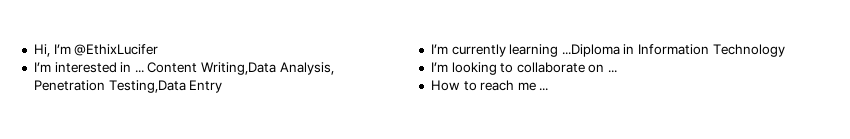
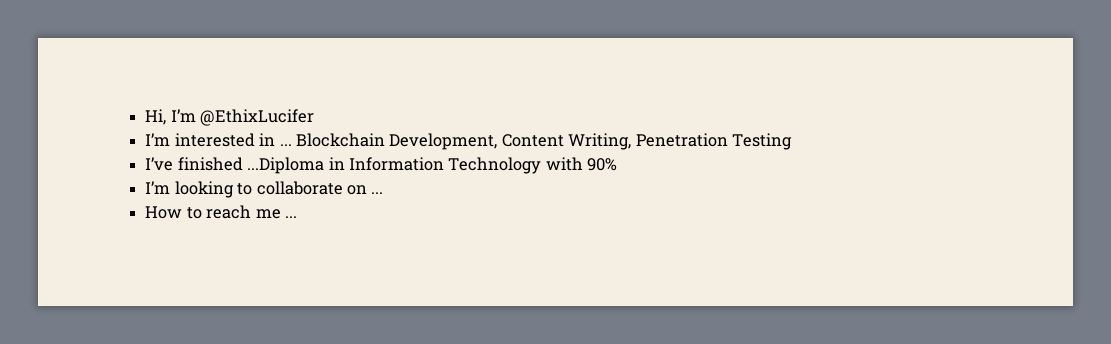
[147,62,334,75] [33,80,223,93] [430,44,559,57] Content Writing,Data Analysis, Penetration Testing,Data Entry // I’m currently learning -> [295,133,793,150] [145,157,243,171] Blockchain Development, Content Writing, Penetration Testing // I’ve finished
(785, 50) none -> [545,157,618,171] with 90%

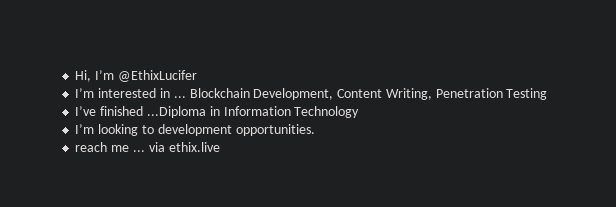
[545,157,618,171] with 90% -> (360, 112) none
[256,181,384,195] [145,206,202,219] collaborate on ... // How to -> [157,124,315,136] development opportunities. //
(297, 217) none -> [148,142,220,152] via ethix.live

